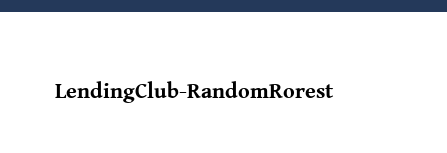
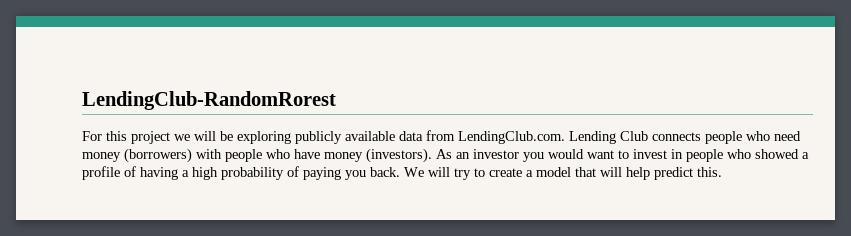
(334, 92) none -> [82,130,801,144] [82,148,809,163] [82,166,722,180] // For this project we will be exploring publicly available data from LendingClub.com. Lending Club connects people who need money (borrowers) with people who have money (investors). As an investor you would want to invest in people who showed a profile of having a high probability of paying you back. We will try to create a model that will help predict this.

